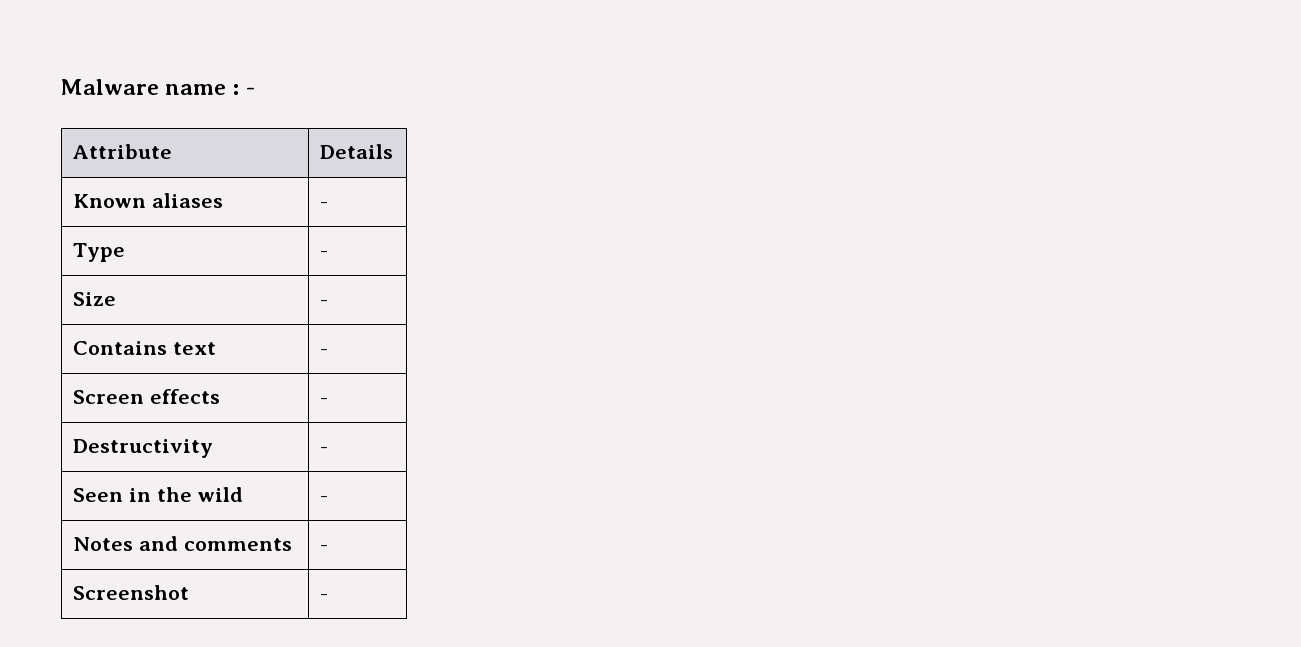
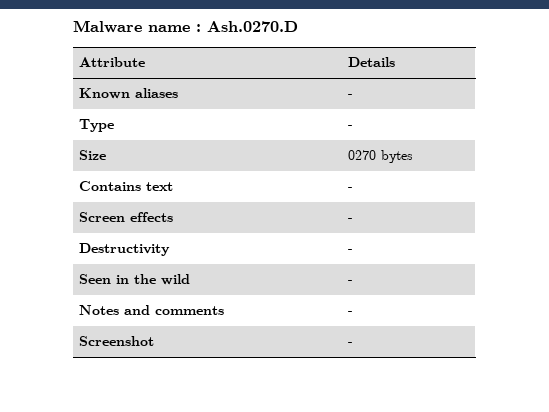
[245,87,255,95] - -> [207,21,298,32] Ash.0270.D
[320,300,329,306] - -> [348,150,414,163] 0270 bytes

